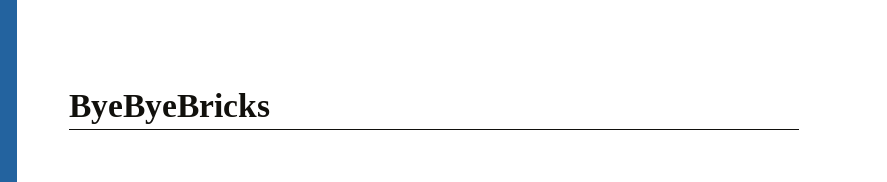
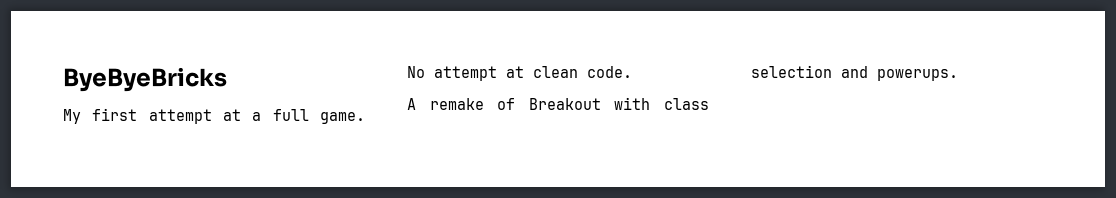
(270, 108) none -> [63,108,366,124] [407,66,632,81] [407,97,709,110] [751,65,958,81] // My first attempt at a full game. No attempt at clean code. // A remake of Breakout with class selection and powerups.

